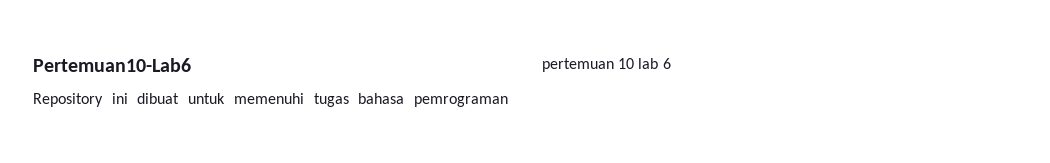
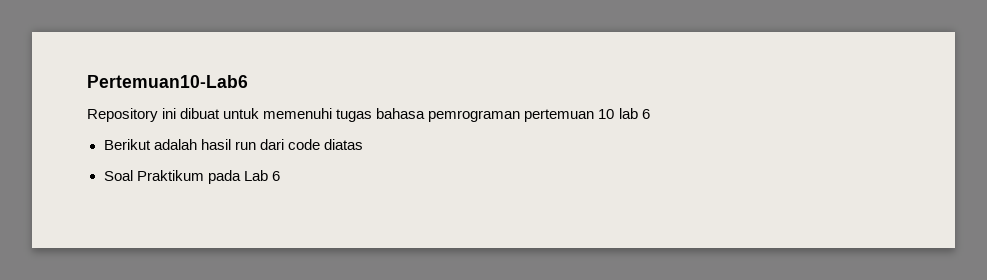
(671, 63) none -> [103,139,363,150] [103,170,280,184] // Berikut adalah hasil run dari code diatas // Soal Praktikum pada Lab 6

